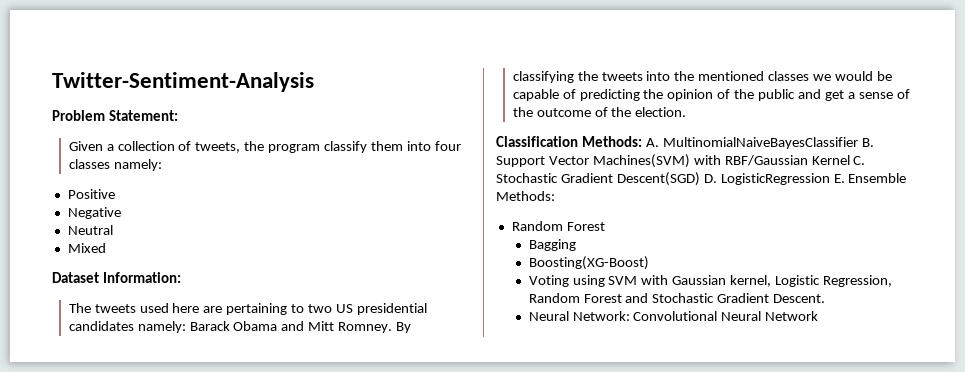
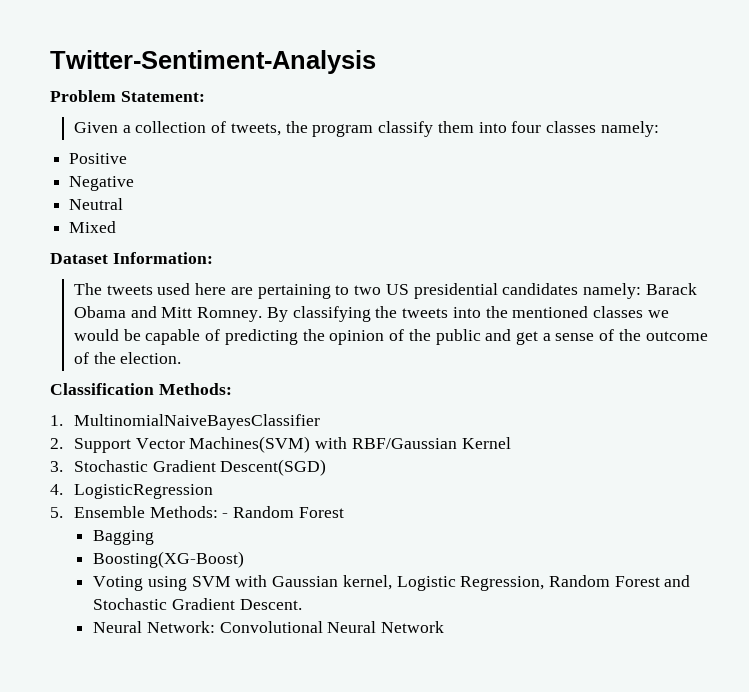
[645,138,659,147] A. -> [50,415,63,426] // 1.
[861,138,874,147] B. -> [50,438,63,449] // 2.
[853,156,866,165] C. -> [50,461,63,472] // 3.
[703,174,717,183] D. -> [50,484,63,495] // 4.
[833,174,845,183] E. -> [50,507,63,518] // 5.
(555, 196) // -> [222,513,229,518] -

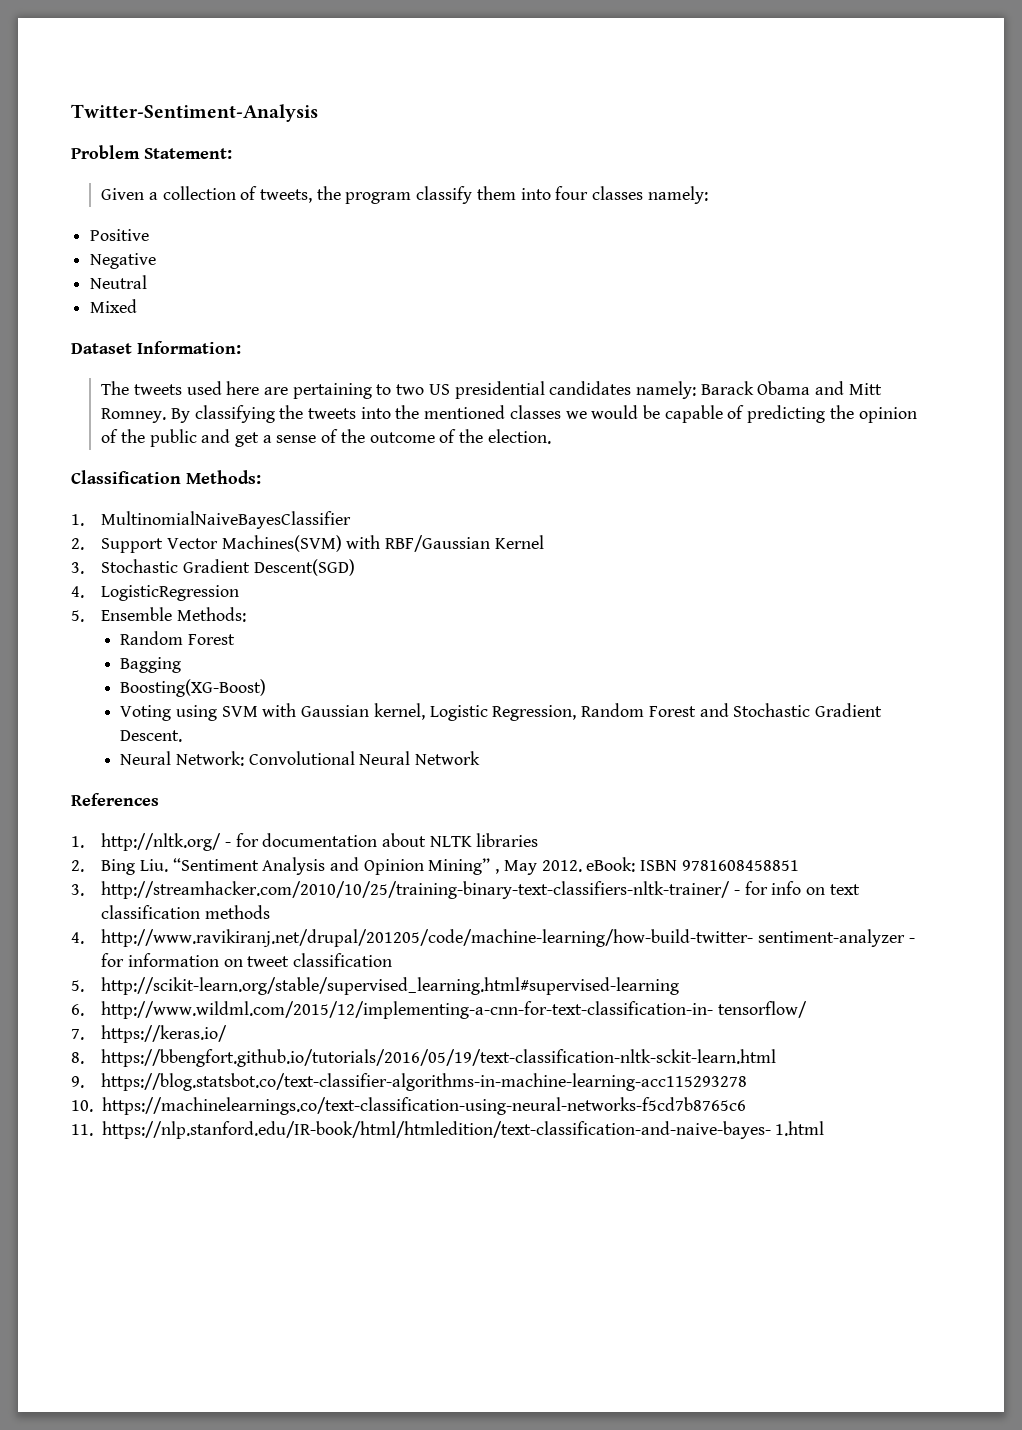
[222,513,229,518] - -> (246, 614) //
(445, 627) none -> [71,793,159,806] [71,833,539,851] [71,857,799,875] [71,881,860,899] [101,905,270,919] [71,929,915,947] [101,953,392,967] [71,977,680,995] [71,1001,807,1019] [71,1025,228,1043] [71,1049,777,1067] [71,1073,748,1091] [71,1097,746,1115] [71,1121,825,1139] // References // 1. http://nltk.org/ - for documentation about NLTK libraries // 2. Bing Liu. “Sentiment Analysis and Opinion Mining” , May 2012. eBook: ISBN 9781608458851 // 3. http://streamhacker.com/2010/10/25/training-binary-text-classifiers-nltk-trainer/ - for info on text classification methods // 4. http://www.ravikiranj.net/drupal/201205/code/machine-learning/how-build-twitter- sentiment-analyzer - for information on tweet classification // 5. http://scikit-learn.org/stable/supervised_learning.html#supervised-learning // 6. http://www.wildml.com/2015/12/implementing-a-cnn-for-text-classification-in- tensorflow/ // 7. https://keras.io/ // 8. https://bbengfort.github.io/tutorials/2016/05/19/text-classification-nltk-sckit-learn.html // 9. https://blog.statsbot.co/text-classifier-algorithms-in-machine-learning-acc115293278 // 10. https://machinelearnings.co/text-classification-using-neural-networks-f5cd7b8765c6 // 11. https://nlp.stanford.edu/IR-book/html/htmledition/text-classification-and-naive-bayes- 1.html

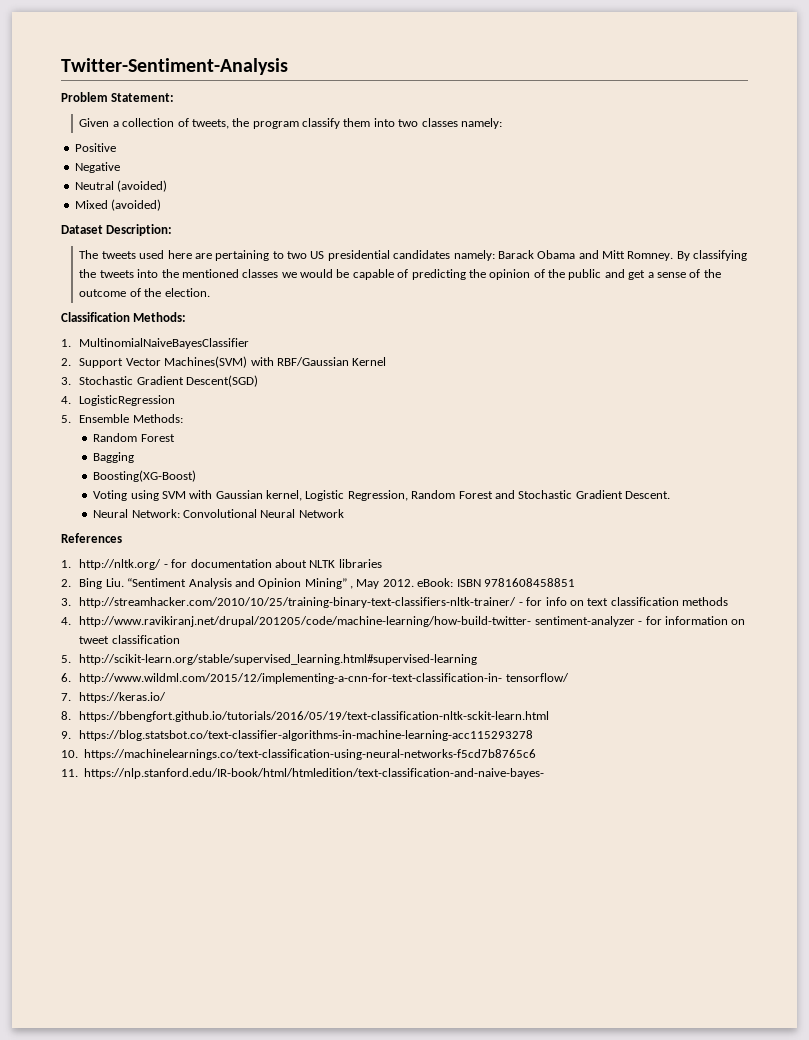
[555,186,589,200] four -> [398,119,419,127] two
(148, 282) none -> [117,180,168,192] (avoided)
(138, 306) none -> [111,199,162,211] (avoided)
[136,341,241,354] Information: -> [106,224,173,236] Description:
[775,1121,825,1136] 1.html -> (545, 773) none

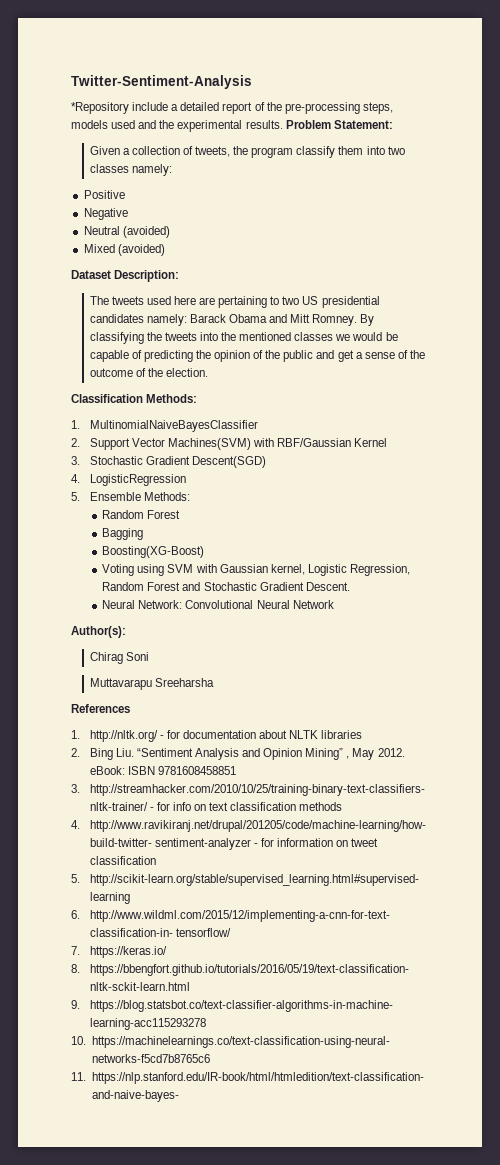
(288, 66) none -> [71,102,393,114] [71,120,283,132] *Repository include a detailed report of the pre-processing steps, models used and the experimental results.
(344, 513) none -> [71,626,126,638] [89,652,149,664] [89,678,214,690] // Author(s): // Chirag Soni // Muttavarapu Sreeharsha

